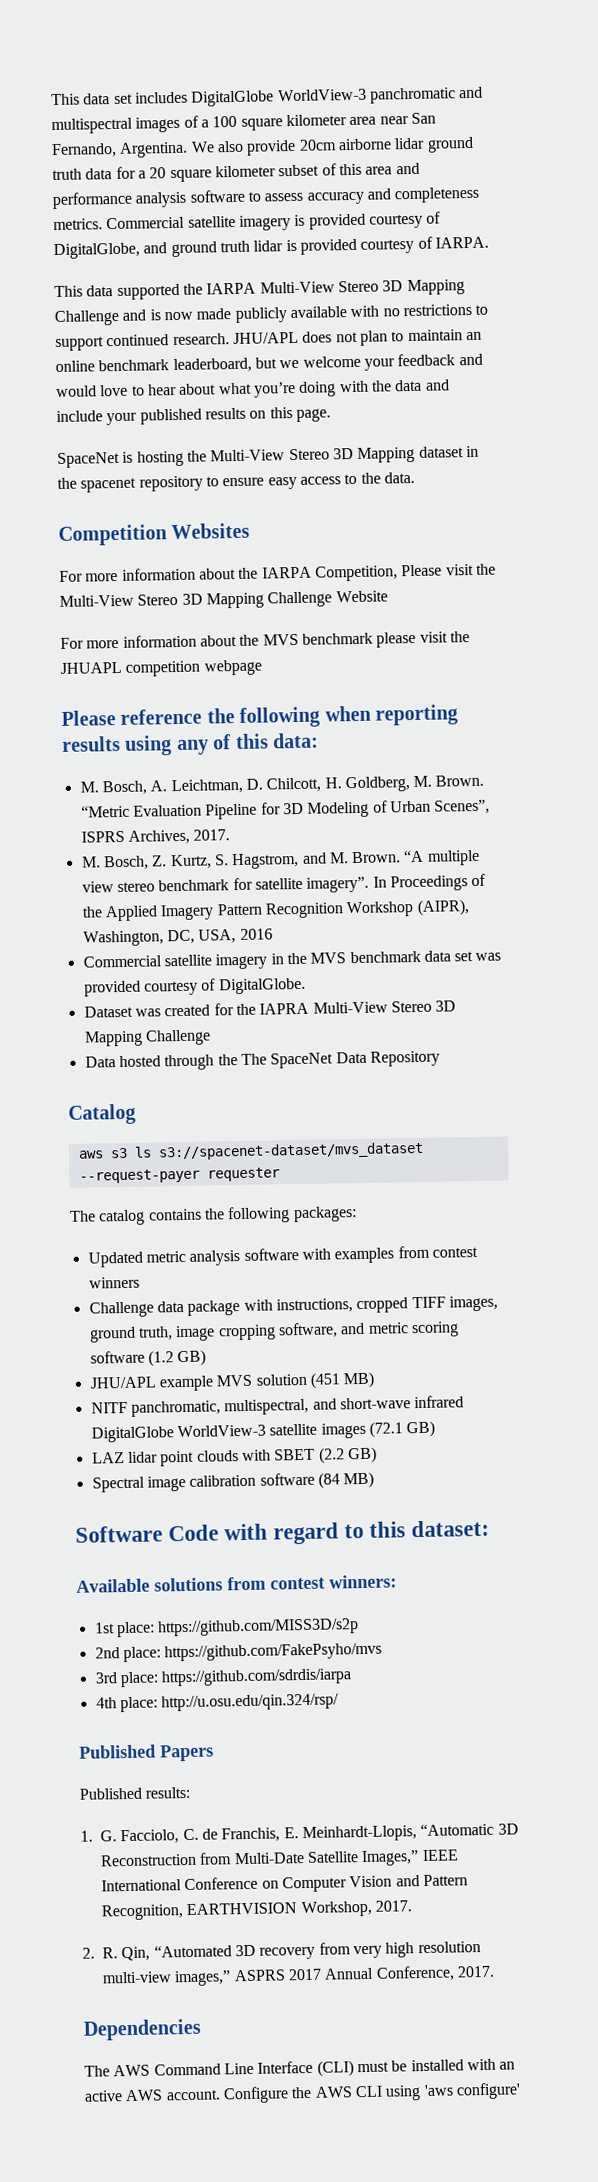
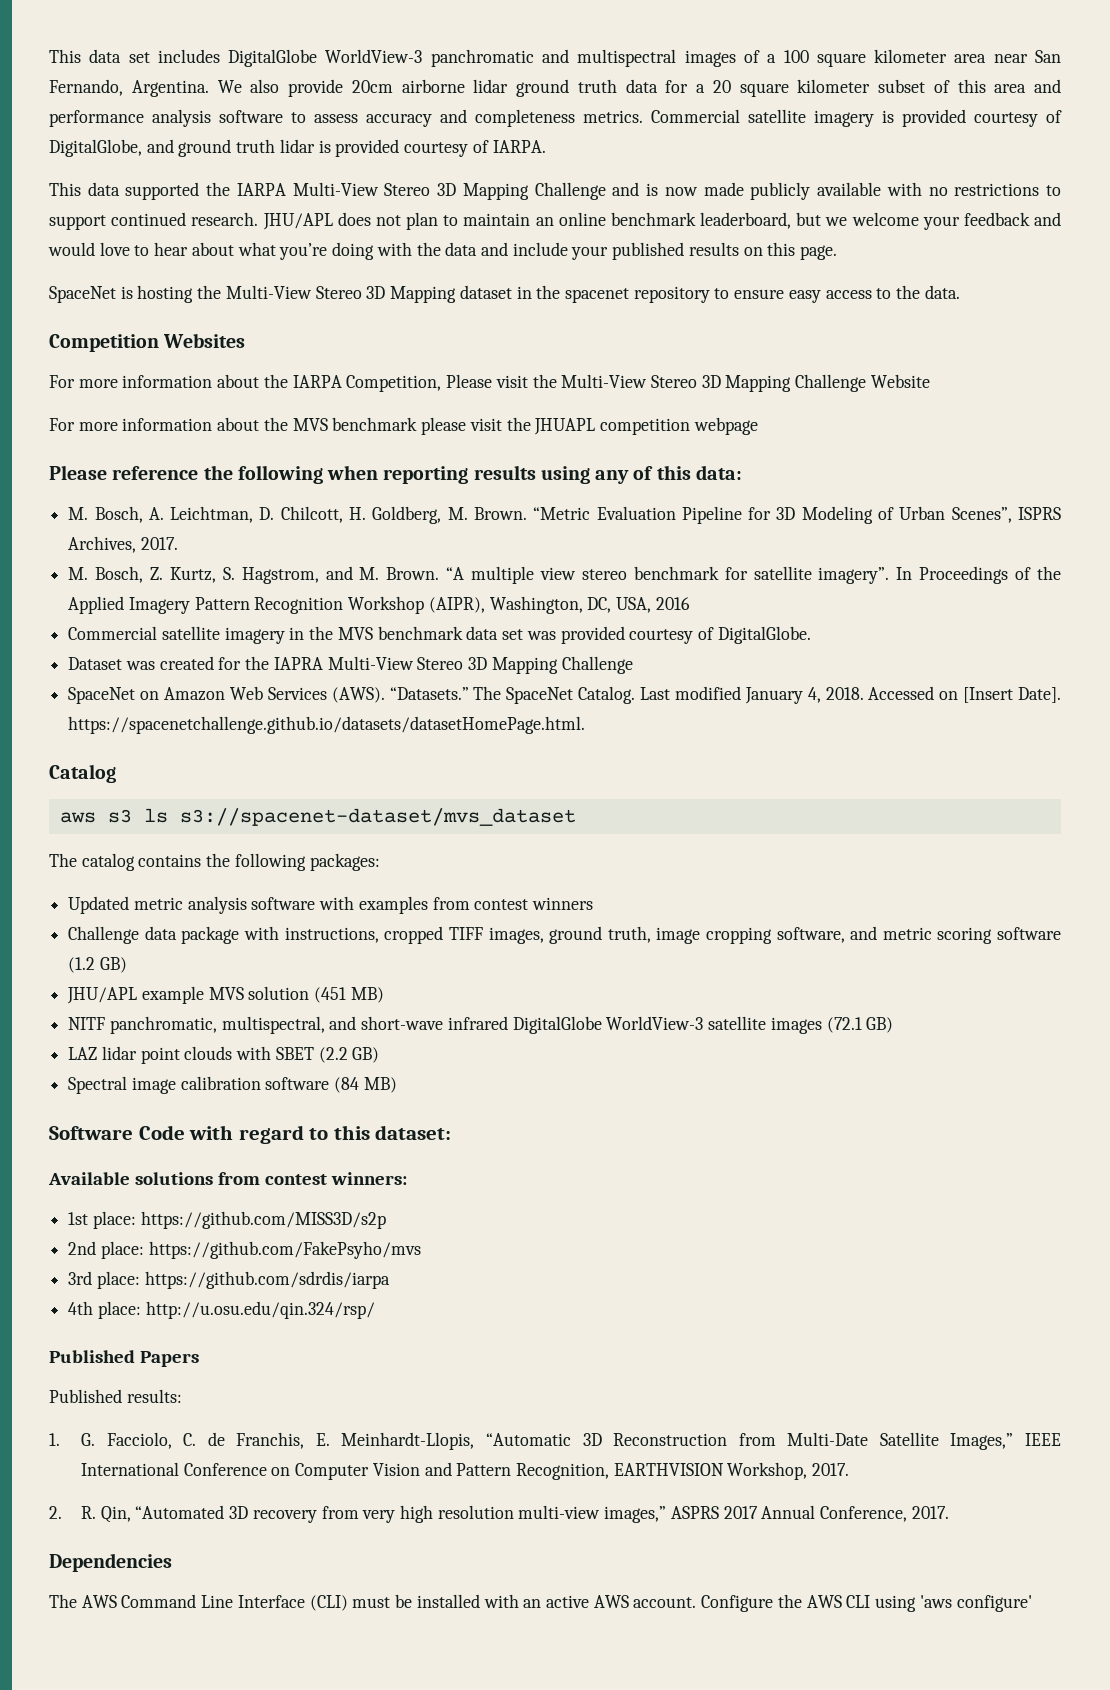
[84,1050,440,1071] Data hosted through the The SpaceNet Data Repository -> [68,686,1061,704] [68,716,586,734] SpaceNet on Amazon Web Services (AWS). “Datasets.” The SpaceNet Catalog. Last modified January 4, 2018. Accessed on [Insert Date]. https://spacenetchallenge.github.io/datasets/datasetHomePage.html.
[78,1167,280,1184] --request-payer requester -> (576, 817) none

